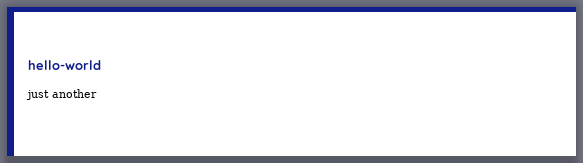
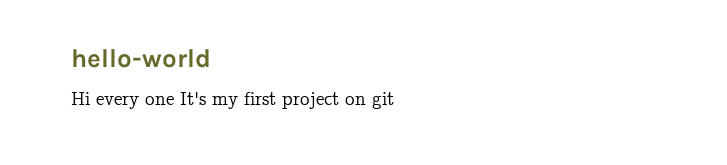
[26,89,97,100] just another -> [71,92,394,109] Hi every one It's my first project on git

